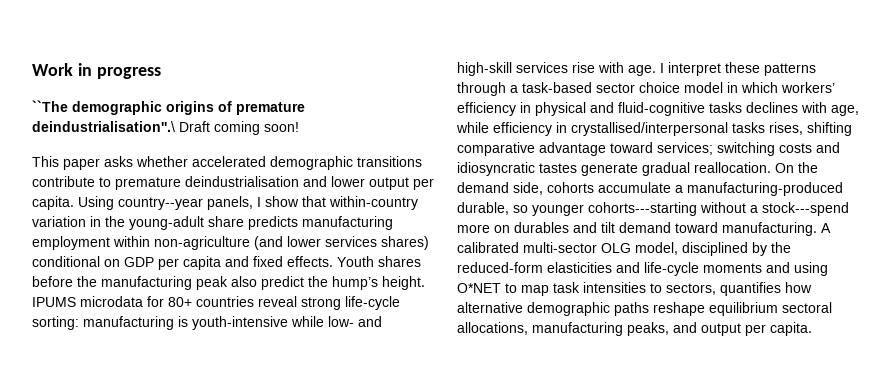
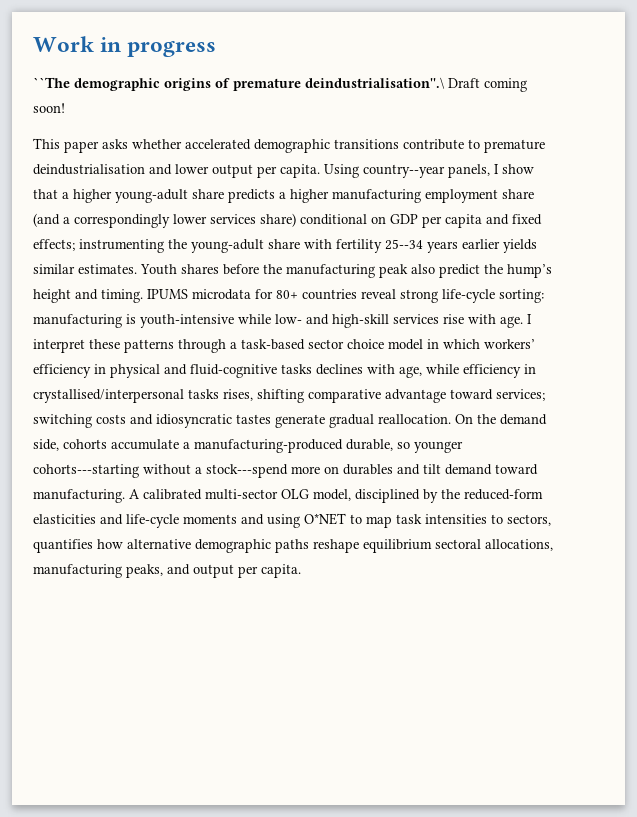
[329,196,418,210] [32,216,393,230] [32,236,283,250] within-country variation in the young-adult share predicts manufacturing employment within non-agriculture (and -> [62,189,534,203] [33,213,170,228] a higher young-adult share predicts a higher manufacturing employment share (and a correspondingly
[381,236,429,250] shares) -> [260,213,296,227] share)
[287,256,333,267] effects. -> [33,239,537,253] [33,264,137,274] effects; instrumenting the young-adult share with fertility 25--34 years earlier yields similar estimates.
[382,276,425,290] height. -> [33,289,143,303] height and timing.

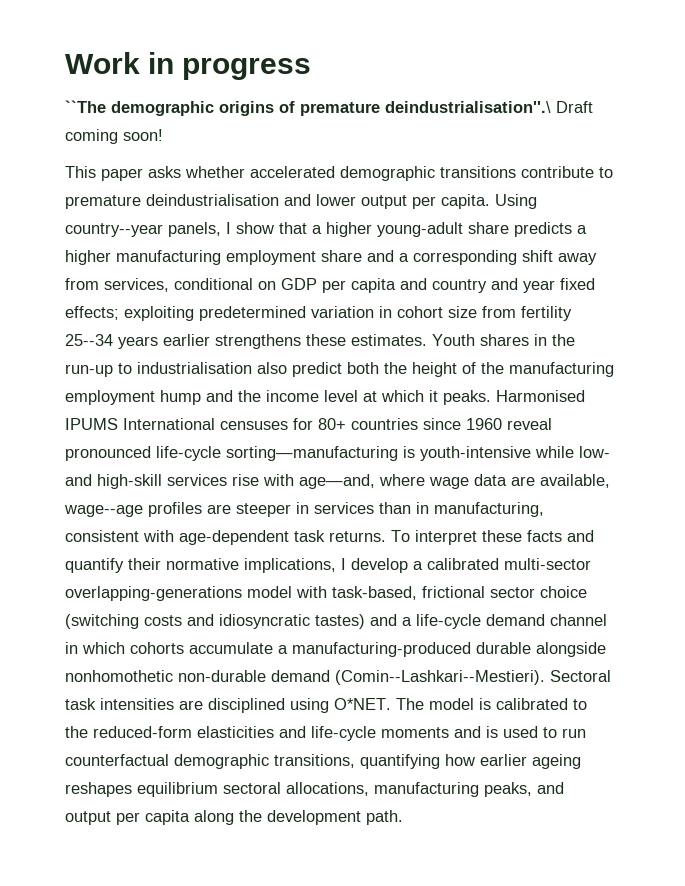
[33,213,296,228] (and a correspondingly lower services share) -> [367,250,597,265] [65,278,169,292] and a corresponding shift away from services,
[512,214,542,225] [33,239,332,253] fixed effects; instrumenting the young-adult share with -> [432,278,595,293] [65,306,516,321] country and year fixed effects; exploiting predetermined variation in cohort size from
[503,239,537,253] [33,264,75,274] yields similar -> [215,334,346,349] strengthens these
[223,264,552,278] [33,289,544,303] [33,314,122,328] before the manufacturing peak also predict the hump’s height and timing. IPUMS microdata for 80+ countries reveal strong life-cycle sorting: manufacturing -> [534,334,575,346] [65,362,614,377] [65,390,585,405] [65,418,552,430] [65,446,398,461] in the run-up to industrialisation also predict both the height of the manufacturing employment hump and the income level at which it peaks. Harmonised IPUMS International censuses for 80+ countries since 1960 reveal pronounced life-cycle sorting—manufacturing
[500,314,532,328] [33,339,535,353] [33,364,536,378] [33,389,545,403] [33,414,547,428] [33,439,463,453] [33,464,538,478] [33,489,438,503] age. I interpret these patterns through a task-based sector choice model in which workers’ efficiency in physical and fluid-cognitive tasks declines with age, while efficiency in crystallised/interpersonal tasks rises, shifting comparative advantage toward services; switching costs and idiosyncratic tastes generate gradual reallocation. On the demand side, cohorts accumulate a manufacturing-produced durable, so younger cohorts---starting without a stock---spend more on durables and tilt demand toward manufacturing. A calibrated multi-sector OLG model, disciplined by -> [299,474,610,489] [64,502,544,517] [65,530,594,545] [65,558,591,573] [65,586,587,601] [65,614,607,629] [65,642,606,657] [65,670,611,685] [65,698,587,713] age—and, where wage data are available, wage--age profiles are steeper in services than in manufacturing, consistent with age-dependent task returns. To interpret these facts and quantify their normative implications, I develop a calibrated multi‑sector overlapping-generations model with task-based, frictional sector choice (switching costs and idiosyncratic tastes) and a life-cycle demand channel in which cohorts accumulate a manufacturing-produced durable alongside nonhomothetic non-durable demand (Comin--Lashkari--Mestieri). Sectoral task intensities are disciplined using O*NET. The model is calibrated to
[267,513,551,528] [33,539,359,553] using O*NET to map task intensities to sectors, quantifies how alternative demographic paths reshape -> [486,726,586,738] [65,754,581,769] [65,782,132,797] is used to run counterfactual demographic transitions, quantifying how earlier ageing reshapes
[261,564,301,578] capita. -> [145,810,403,825] capita along the development path.

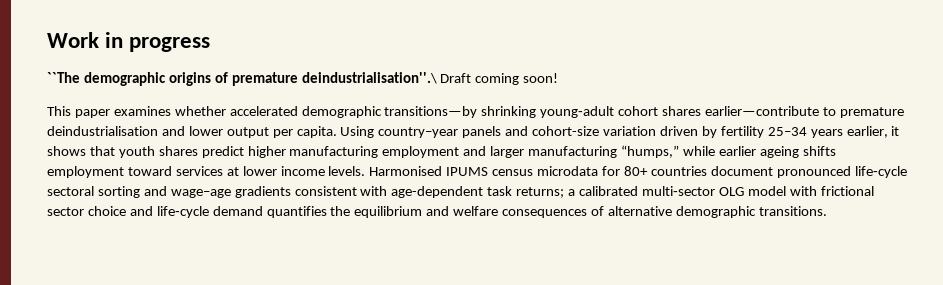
[148,166,181,178] asks -> [113,106,171,116] examines
[440,166,594,178] transitions contribute -> [384,106,820,118] transitions—by shrinking young‑adult cohort shares earlier—contribute
[65,222,587,237] [65,250,597,265] [65,278,595,293] [65,306,572,321] [65,334,575,349] [65,362,614,377] [65,390,585,405] [65,418,552,430] [65,446,610,461] [65,474,610,489] [64,502,544,517] [65,530,594,545] [65,558,408,573] country--year panels, I show that a higher young-adult share predicts a higher manufacturing employment share and a corresponding shift away from services, conditional on GDP per capita and country and year fixed effects; exploiting predetermined variation in cohort size from fertility 25--34 years earlier strengthens these estimates. Youth shares in the run-up to industrialisation also predict both the height of the manufacturing employment hump and the income level at which it peaks. Harmonised IPUMS International censuses for 80+ countries since 1960 reveal pronounced life-cycle sorting—manufacturing is youth-intensive while low- and high-skill services rise with age—and, where wage data are available, wage--age profiles are steeper in services than in manufacturing, consistent with age-dependent task returns. To interpret these facts and quantify their normative implications, I develop -> [378,126,900,138] [47,145,836,158] [47,166,907,178] [47,186,565,198] country–year panels and cohort-size variation driven by fertility 25–34 years earlier, it shows that youth shares predict higher manufacturing employment and larger manufacturing “humps,” while earlier ageing shifts employment toward services at lower income levels. Harmonised IPUMS census microdata for 80+ countries document pronounced life‑cycle sectoral sorting and wage–age gradients consistent with age-dependent task returns;
[65,586,242,601] overlapping-generations -> [718,187,744,196] OLG
[332,586,417,600] task-based, -> (817, 191) none
[65,614,607,629] [65,642,606,657] [65,670,611,685] [65,698,587,713] [65,726,586,741] [65,754,581,769] [65,782,564,797] [65,810,403,825] (switching costs and idiosyncratic tastes) and a life-cycle demand channel in which cohorts accumulate a manufacturing-produced durable alongside nonhomothetic non-durable demand (Comin--Lashkari--Mestieri). Sectoral task intensities are disciplined using O*NET. The model is calibrated to the reduced-form elasticities and life-cycle moments and is used to run counterfactual demographic transitions, quantifying how earlier ageing reshapes equilibrium sectoral allocations, manufacturing peaks, and output per capita along the development path. -> [129,206,827,218] and life‑cycle demand quantifies the equilibrium and welfare consequences of alternative demographic transitions.

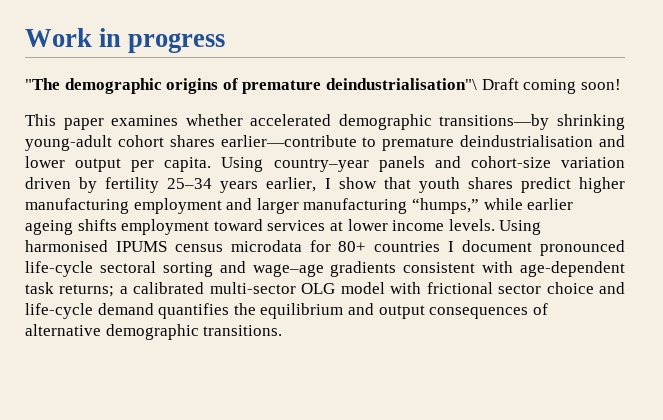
[47,72,80,83] ``The -> [25,78,60,90] "The
[301,72,437,84] deindustrialisation''.\ -> [325,78,477,90] deindustrialisation"\
[891,126,900,136] [47,146,86,156] it shows -> [324,177,377,189] I show
[369,166,443,176] Harmonised -> [499,220,542,235] [25,240,108,252] Using harmonised
(707, 171) none -> [448,241,455,252] I
[453,206,499,216] welfare -> [378,305,425,319] output

